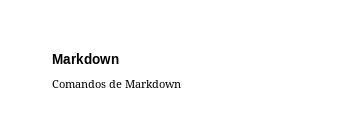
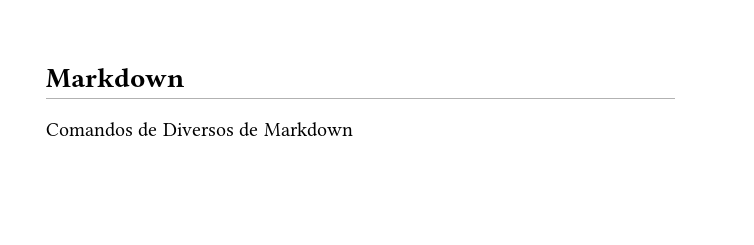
(122, 84) none -> [162,122,259,137] Diversos de

